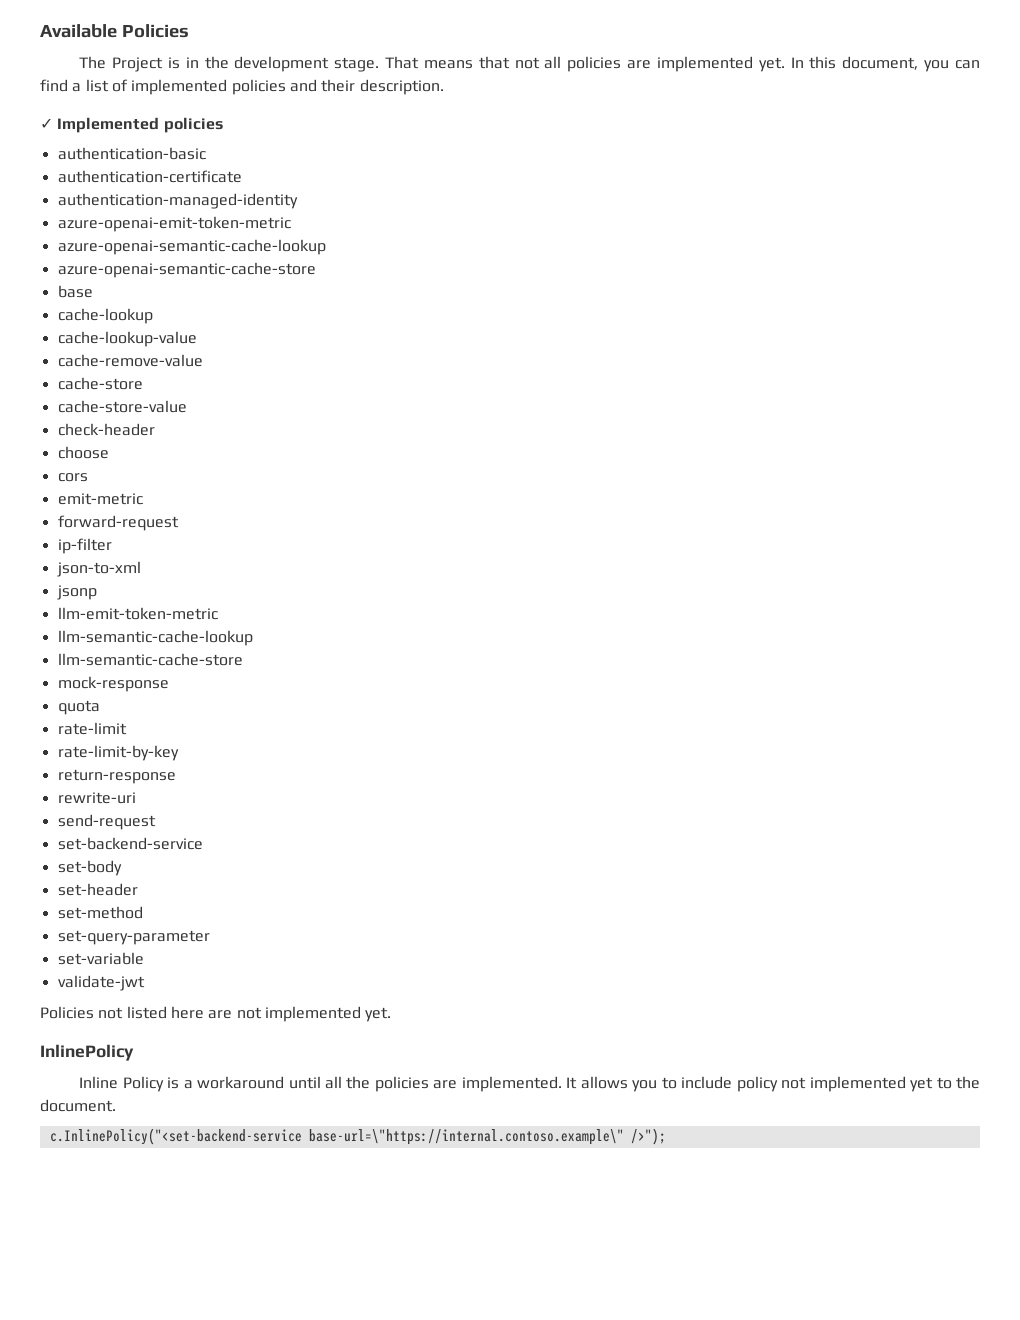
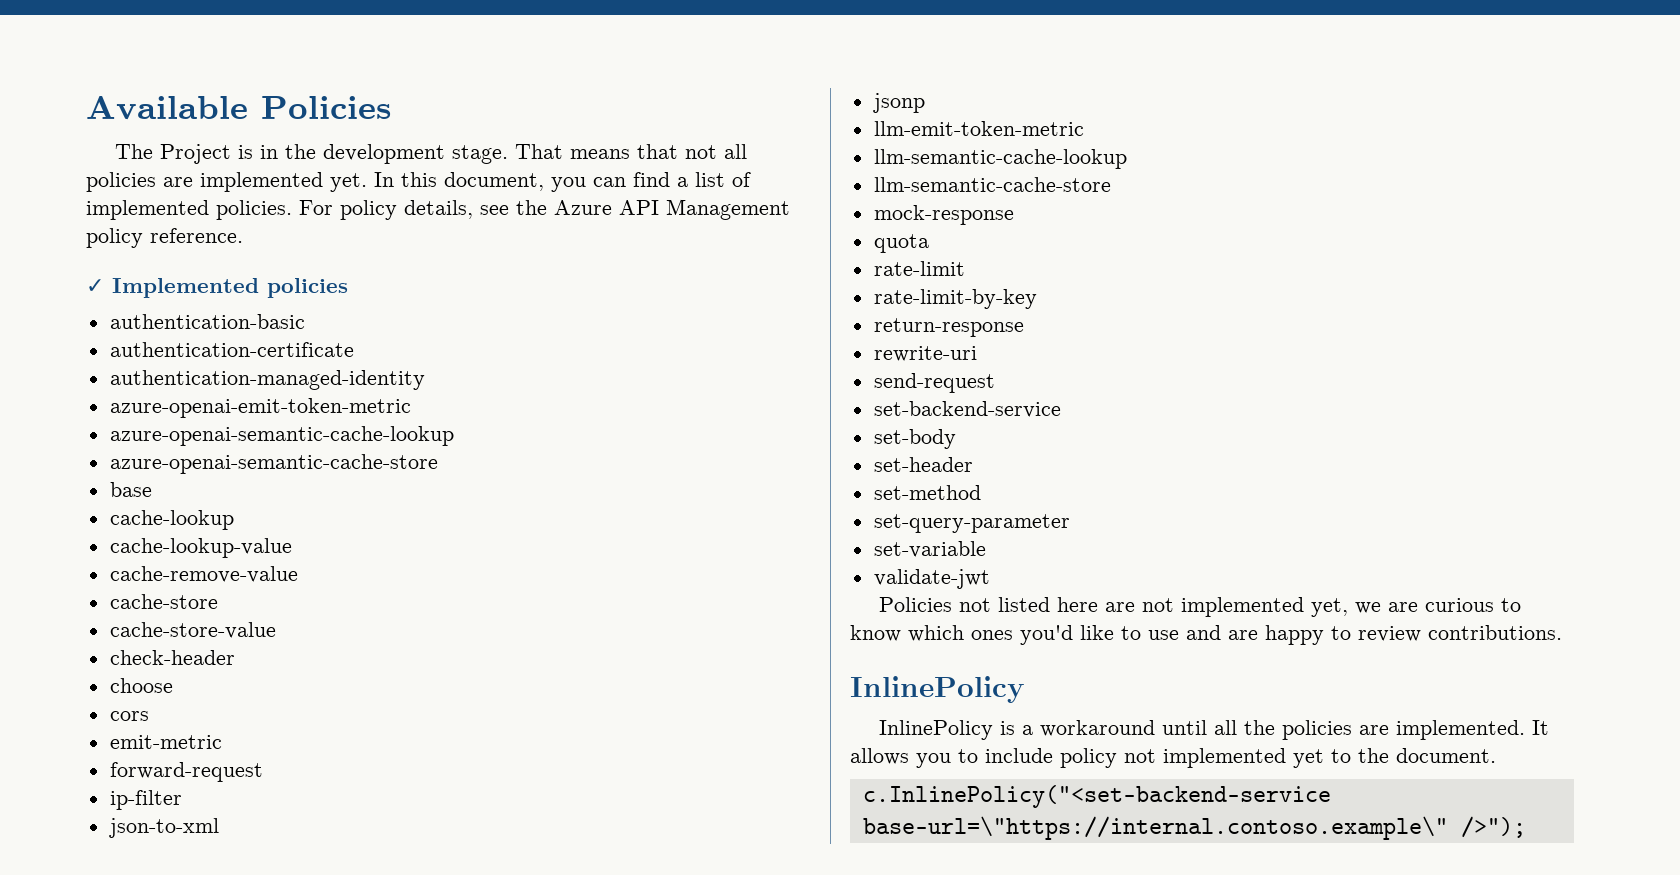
[231,79,444,95] policies and their description. -> [216,199,790,220] [86,228,243,248] policies. For policy details, see the Azure API Management policy reference.
[365,1007,392,1022] yet. -> [1310,598,1521,617] [850,625,1562,645] yet, we are curious to know which ones you'd like to use and are happy to review contributions.
[79,1076,164,1092] Inline Policy -> [878,720,993,740] InlinePolicy

